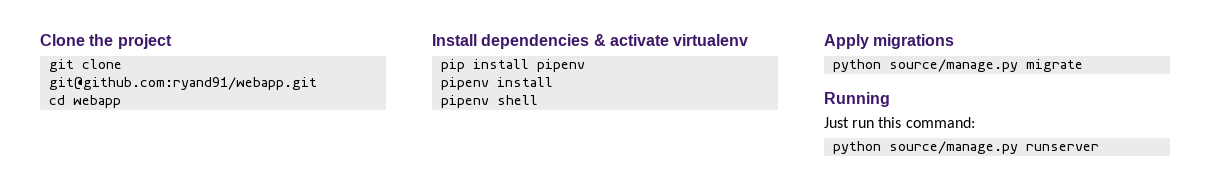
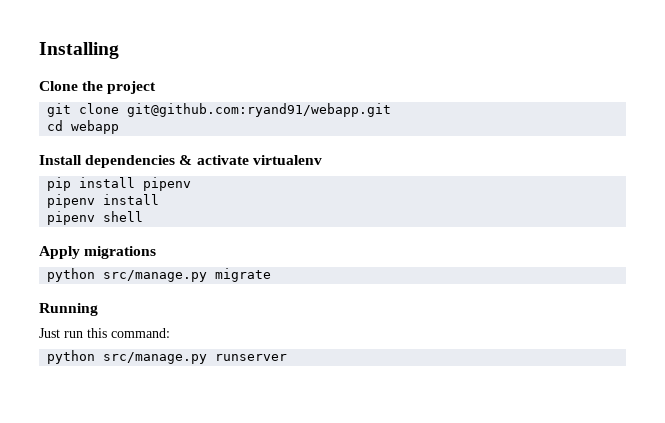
(40, 40) none -> [39,42,119,59] Installing //
[889,59,1019,72] source/manage.py -> [103,270,208,282] src/manage.py
[889,141,1019,154] source/manage.py -> [103,352,208,364] src/manage.py

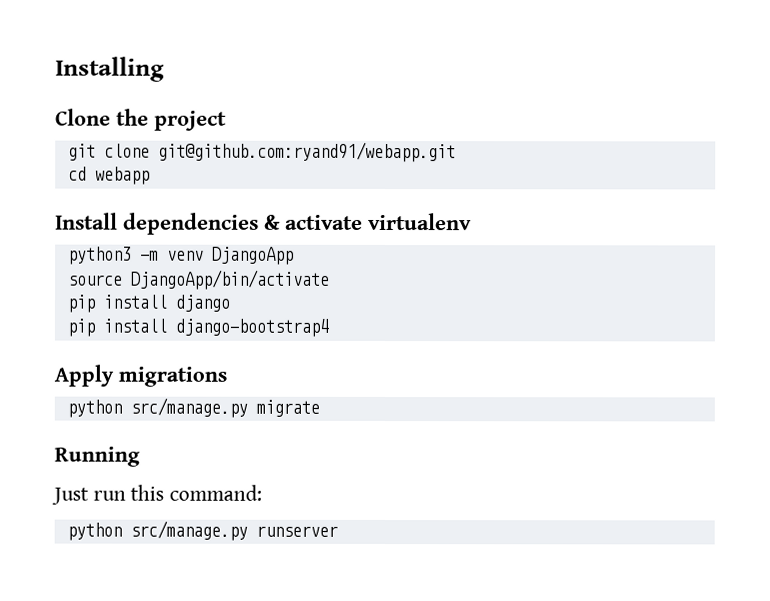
[47,177,192,191] [47,194,160,208] [47,211,144,225] // pip install pipenv // pipenv install // pipenv shell -> [67,246,294,265] [67,269,330,290] [66,294,231,313] [66,318,329,337] // python3 -m venv DjangoApp // source DjangoApp/bin/activate // pip install django // pip install django-bootstrap4

